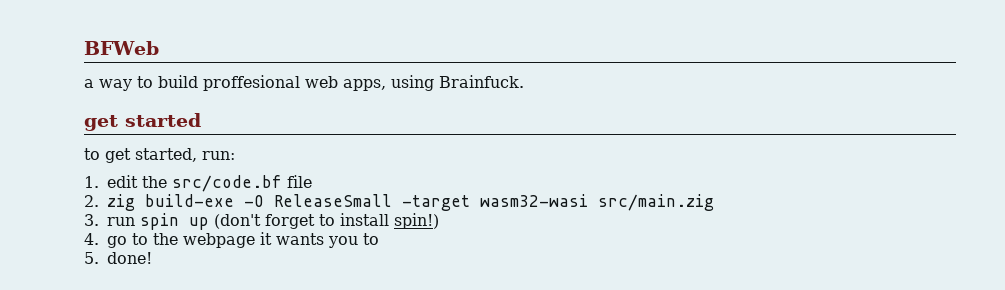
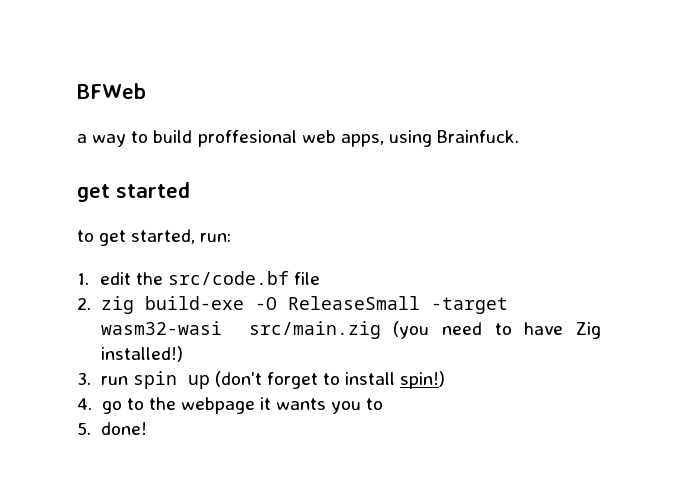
(715, 202) none -> [393,321,601,339] [100,346,183,362] (you need to have Zig installed!)

